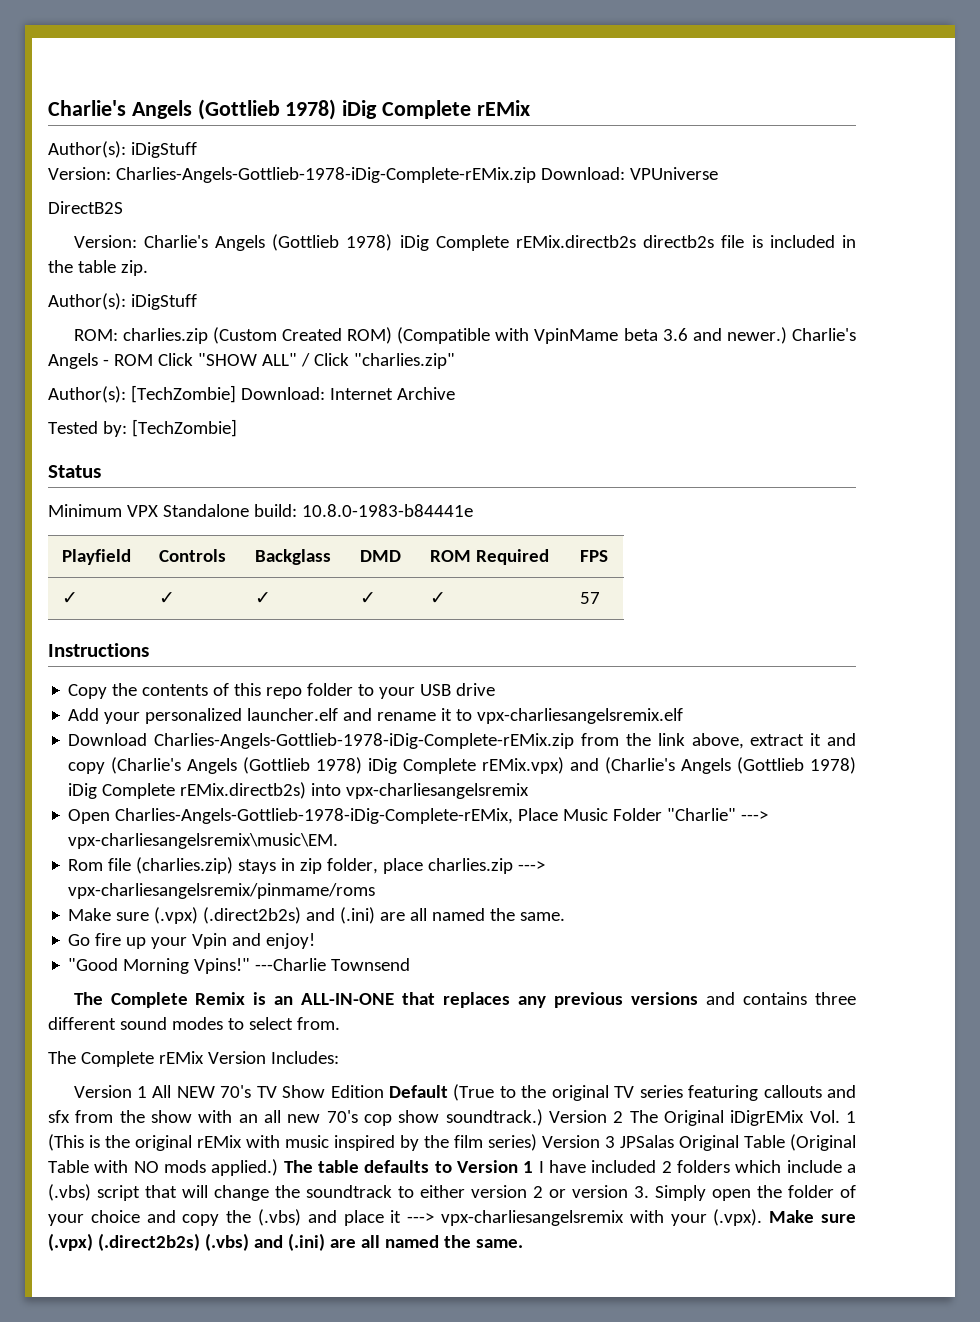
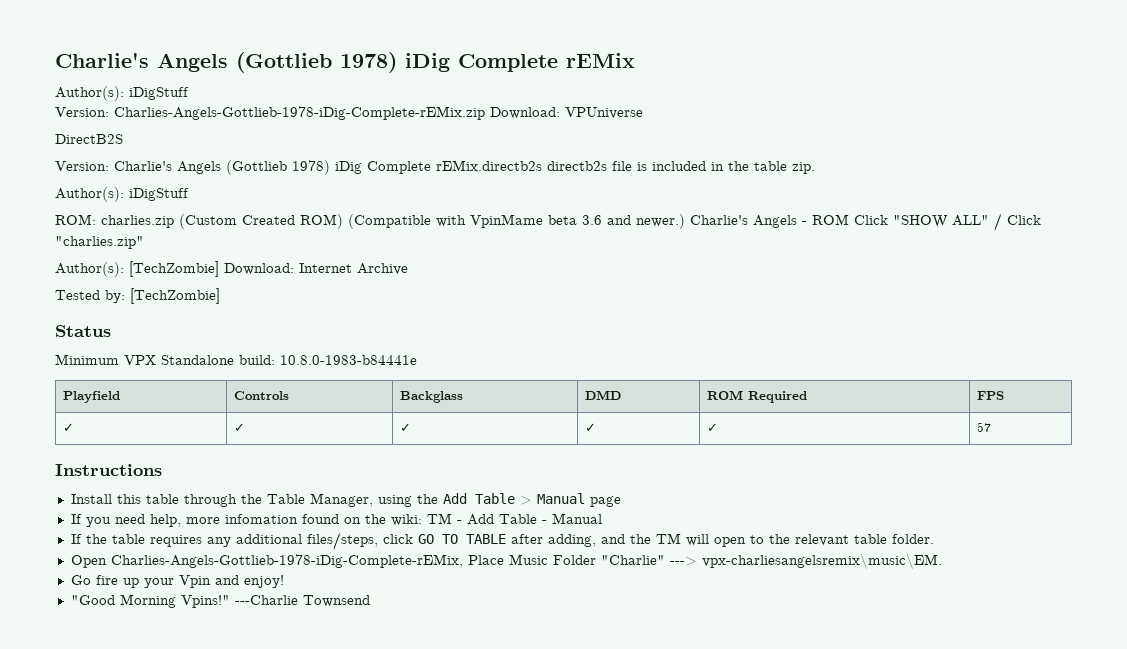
[68,683,496,699] [68,708,684,724] [68,733,856,749] [68,757,856,774] [68,782,530,799] Copy the contents of this repo folder to your USB drive // Add your personalized launcher.elf and rename it to vpx-charliesangelsremix.elf // Download Charlies-Angels-Gottlieb-1978-iDig-Complete-rEMix.zip from the link above, extract it and copy (Charlie's Angels (Gottlieb 1978) iDig Complete rEMix.vpx) and (Charlie's Angels (Gottlieb 1978) iDig Complete rEMix.directb2s) into vpx-charliesangelsremix -> [70,493,621,507] [70,513,602,527] [70,532,934,550] Install this table through the Table Manager, using the Add Table > Manual page // If you need help, more infomation found on the wiki: TM - Add Table - Manual // If the table requires any additional files/steps, click GO TO TABLE after adding, and the TM will open to the relevant table folder.
[68,857,546,874] [68,883,376,899] [68,907,566,924] // Rom file (charlies.zip) stays in zip folder, place charlies.zip ---> vpx-charliesangelsremix/pinmame/roms // Make sure (.vpx) (.direct2b2s) and (.ini) are all named the same. -> (942, 561) none
[73,992,856,1008] [48,1017,340,1030] [48,1051,339,1067] [73,1084,856,1101] [48,1109,857,1126] [48,1134,856,1151] [48,1159,857,1176] [48,1184,856,1201] [48,1209,856,1226] [48,1233,523,1251] // The Complete Remix is an ALL-IN-ONE that replaces any previous versions and contains three different sound modes to select from. // The Complete rEMix Version Includes: // Version 1 All NEW 70's TV Show Edition Default (True to the original TV series featuring callouts and sfx from the show with an all new 70's cop show soundtrack.) Version 2 The Original iDigrEMix Vol. 1 (This is the original rEMix with music inspired by the film series) Version 3 JPSalas Original Table (Original Table with NO mods applied.) The table defaults to Version 1 I have included 2 folders which include a (.vbs) script that will change the soundtrack to either version 2 or version 3. Simply open the folder of your choice and copy the (.vbs) and place it ---> vpx-charliesangelsremix with your (.vpx). Make sure (.vpx) (.direct2b2s) (.vbs) and (.ini) are all named the same. -> (370, 601) none

